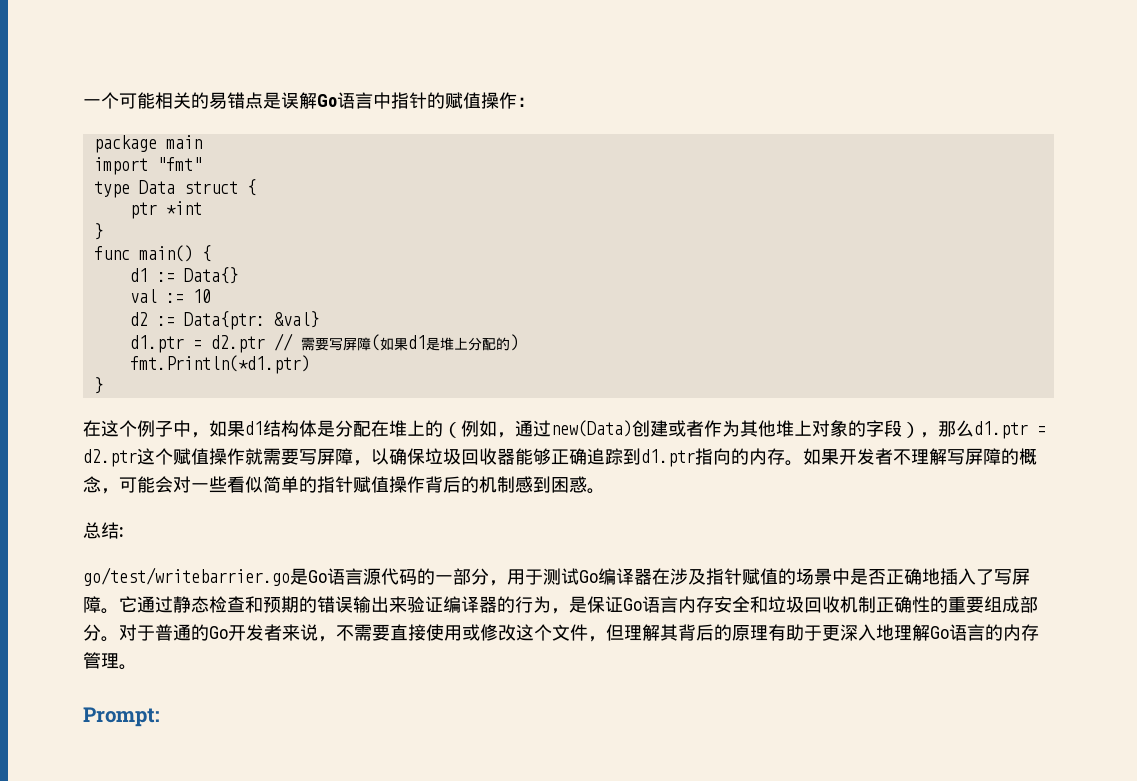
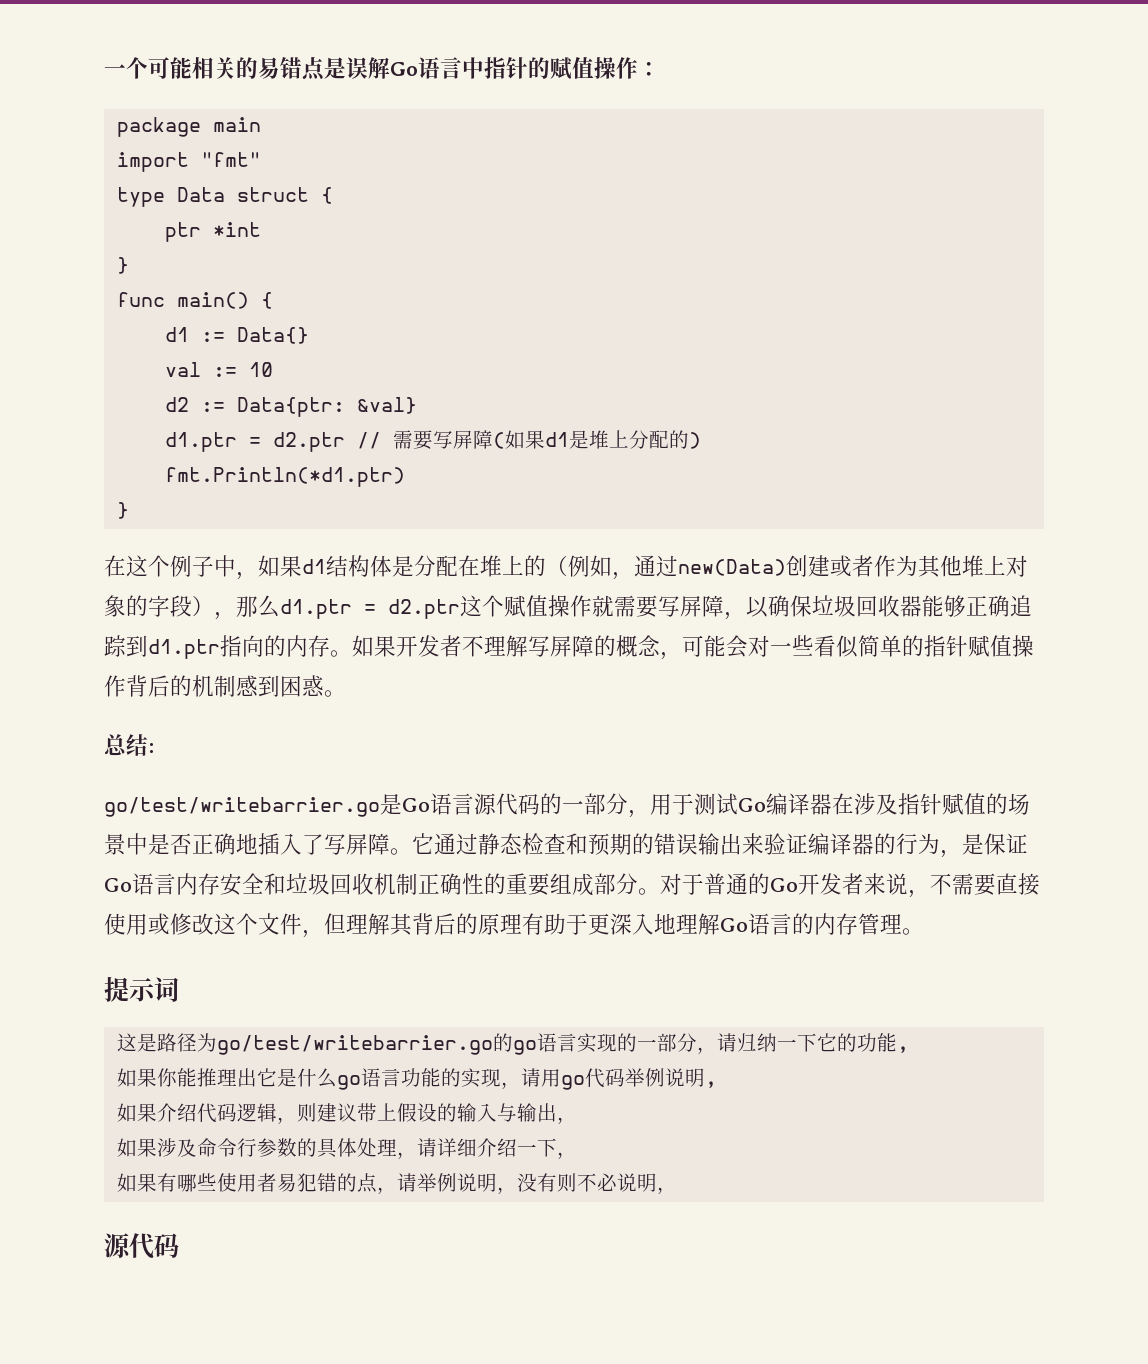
[83,707,160,727] Prompt: -> [104,977,179,1002] [116,1033,909,1055] [116,1068,717,1090] [116,1103,577,1124] [116,1138,577,1159] [116,1173,677,1194] [104,1233,179,1259] 提示词 // 这是路径为go/test/writebarrier.go的go语言实现的一部分，请归纳一下它的功能, // 如果你能推理出它是什么go语言功能的实现，请用go代码举例说明, // 如果介绍代码逻辑，则建议带上假设的输入与输出， // 如果涉及命令行参数的具体处理，请详细介绍一下， // 如果有哪些使用者易犯错的点，请举例说明，没有则不必说明， // 源代码

